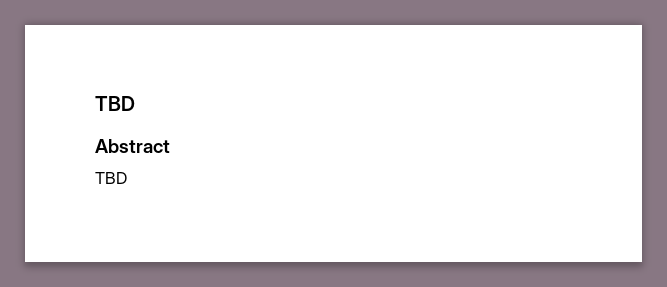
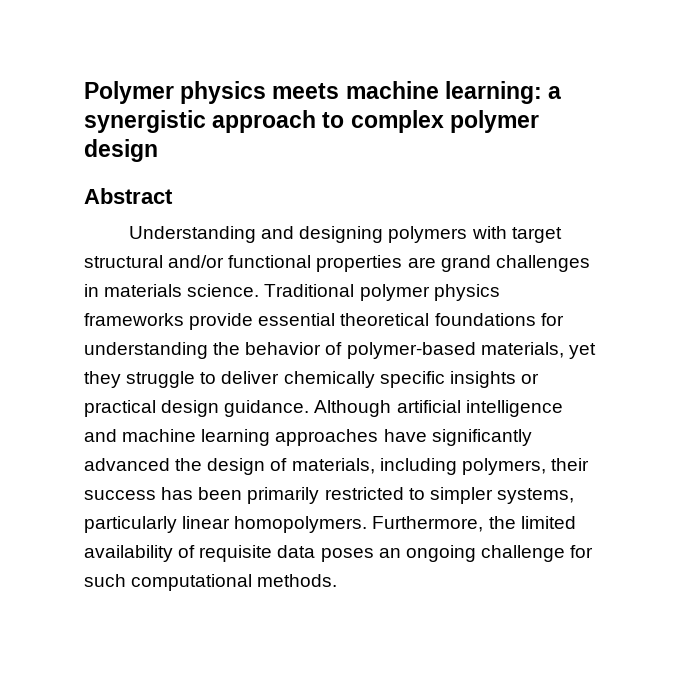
[95,96,135,111] [95,139,170,153] [95,172,127,184] TBD // Abstract // TBD -> [84,81,562,104] [84,110,539,133] [84,139,158,162] [84,188,173,204] [129,226,562,243] [84,255,590,272] [84,284,500,301] [84,313,564,330] [84,342,596,359] [84,371,539,388] [84,400,563,417] [84,429,532,446] [84,458,589,475] [84,487,574,504] [84,516,576,533] [84,545,594,562] [84,574,338,591] Polymer physics meets machine learning: a synergistic approach to complex polymer design // Abstract // Understanding and designing polymers with target structural and/or functional properties are grand challenges in materials science. Traditional polymer physics frameworks provide essential theoretical foundations for understanding the behavior of polymer-based materials, yet they struggle to deliver chemically specific insights or practical design guidance. Although artificial intelligence and machine learning approaches have significantly advanced the design of materials, including polymers, their success has been primarily restricted to simpler systems, particularly linear homopolymers. Furthermore, the limited availability of requisite data poses an ongoing challenge for such computational methods.

